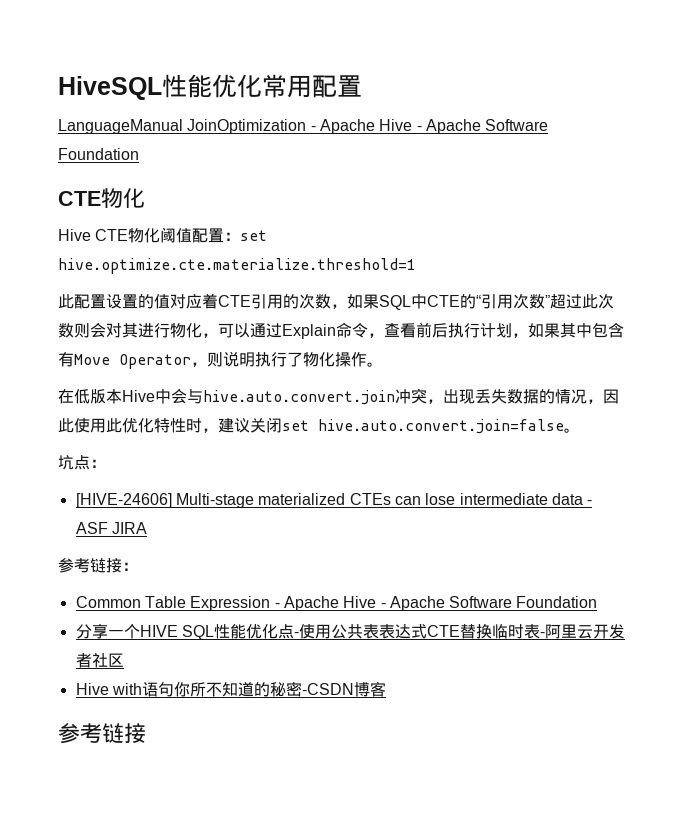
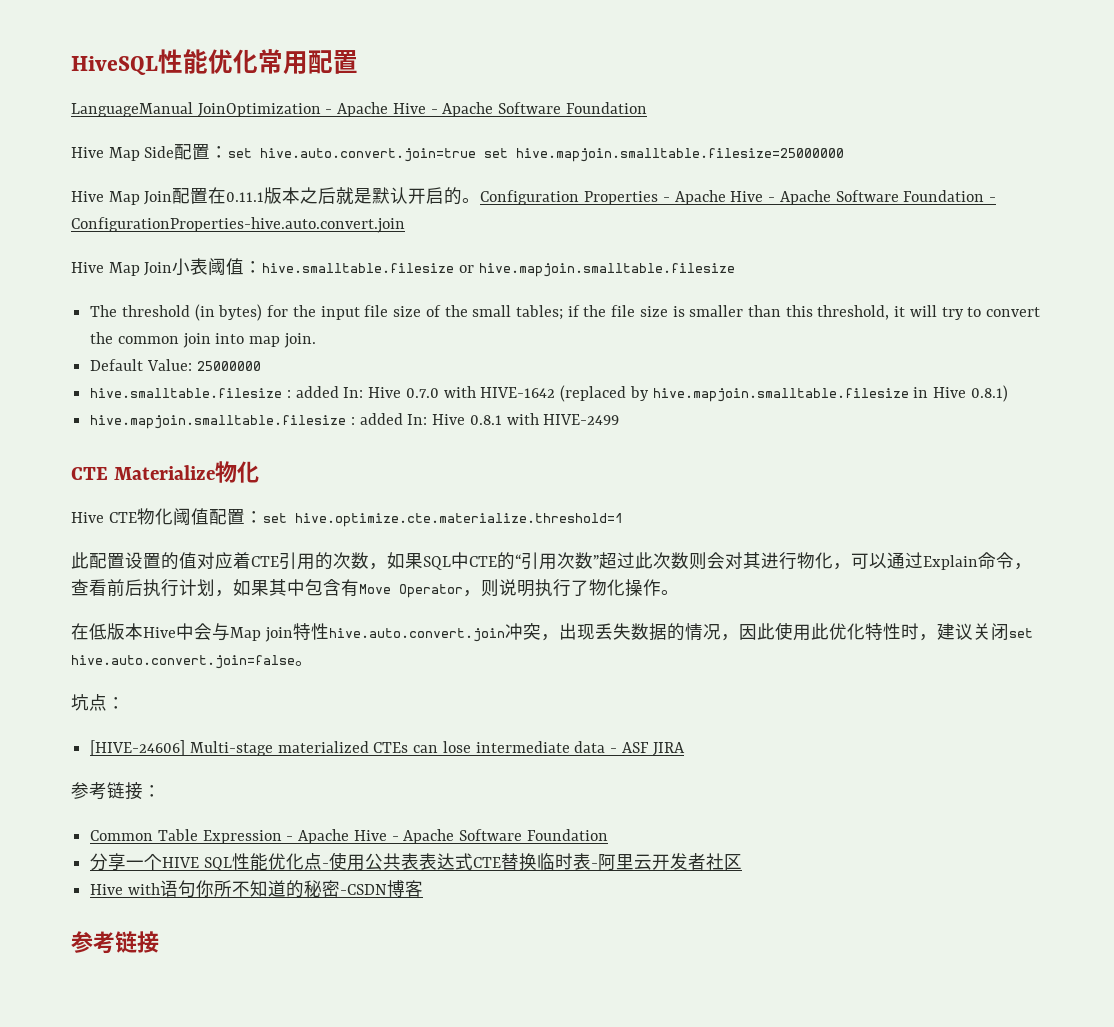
[58,191,101,206] // CTE -> [71,144,845,162] [71,187,996,205] [71,217,405,233] [71,258,735,277] [90,304,1041,321] [90,332,316,348] [90,359,261,371] [90,385,1008,402] [90,413,620,429] [71,465,215,480] // Hive Map Side配置：set hive.auto.convert.join=true set hive.mapjoin.smalltable.filesize=25000000 // Hive Map Join配置在0.11.1版本之后就是默认开启的。Configuration Properties - Apache Hive - Apache Software Foundation - ConfigurationProperties-hive.auto.convert.join // Hive Map Join小表阈值：hive.smalltable.filesize or hive.mapjoin.smalltable.filesize // The threshold (in bytes) for the input file size of the small tables; if the file size is smaller than this threshold, it will try to convert the common join into map join. // Default Value: 25000000 // hive.smalltable.filesize : added In: Hive 0.7.0 with HIVE-1642 (replaced by hive.mapjoin.smalltable.filesize in Hive 0.8.1) // hive.mapjoin.smalltable.filesize : added In: Hive 0.8.1 with HIVE-2499 // CTE Materialize
(203, 396) none -> [230,623,329,642] Map join特性

